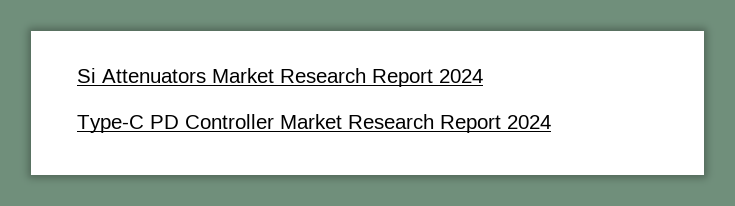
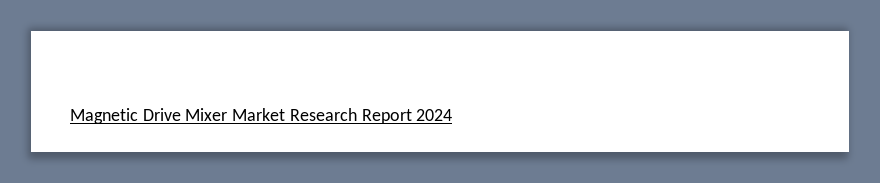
[77,68,483,87] [77,114,551,133] Si Attenuators Market Research Report 2024 // Type-C PD Controller Market Research Report 2024 -> [70,108,453,124] Magnetic Drive Mixer Market Research Report 2024

